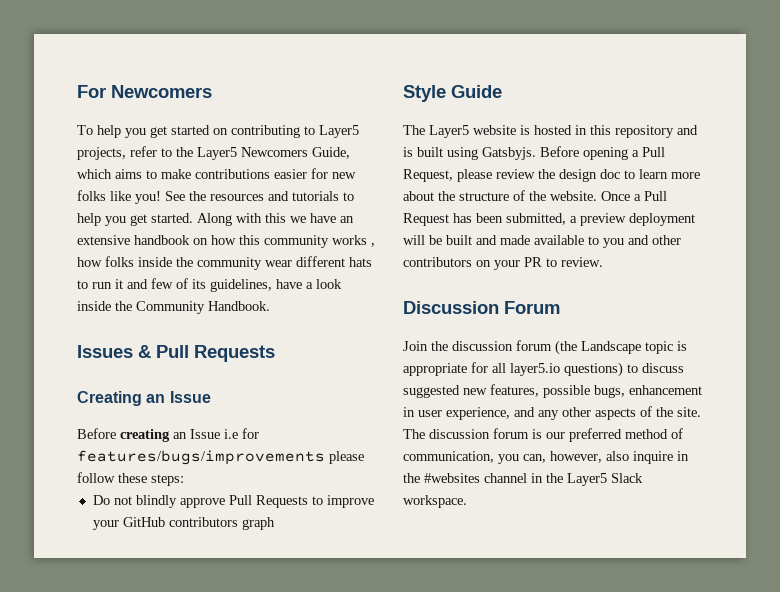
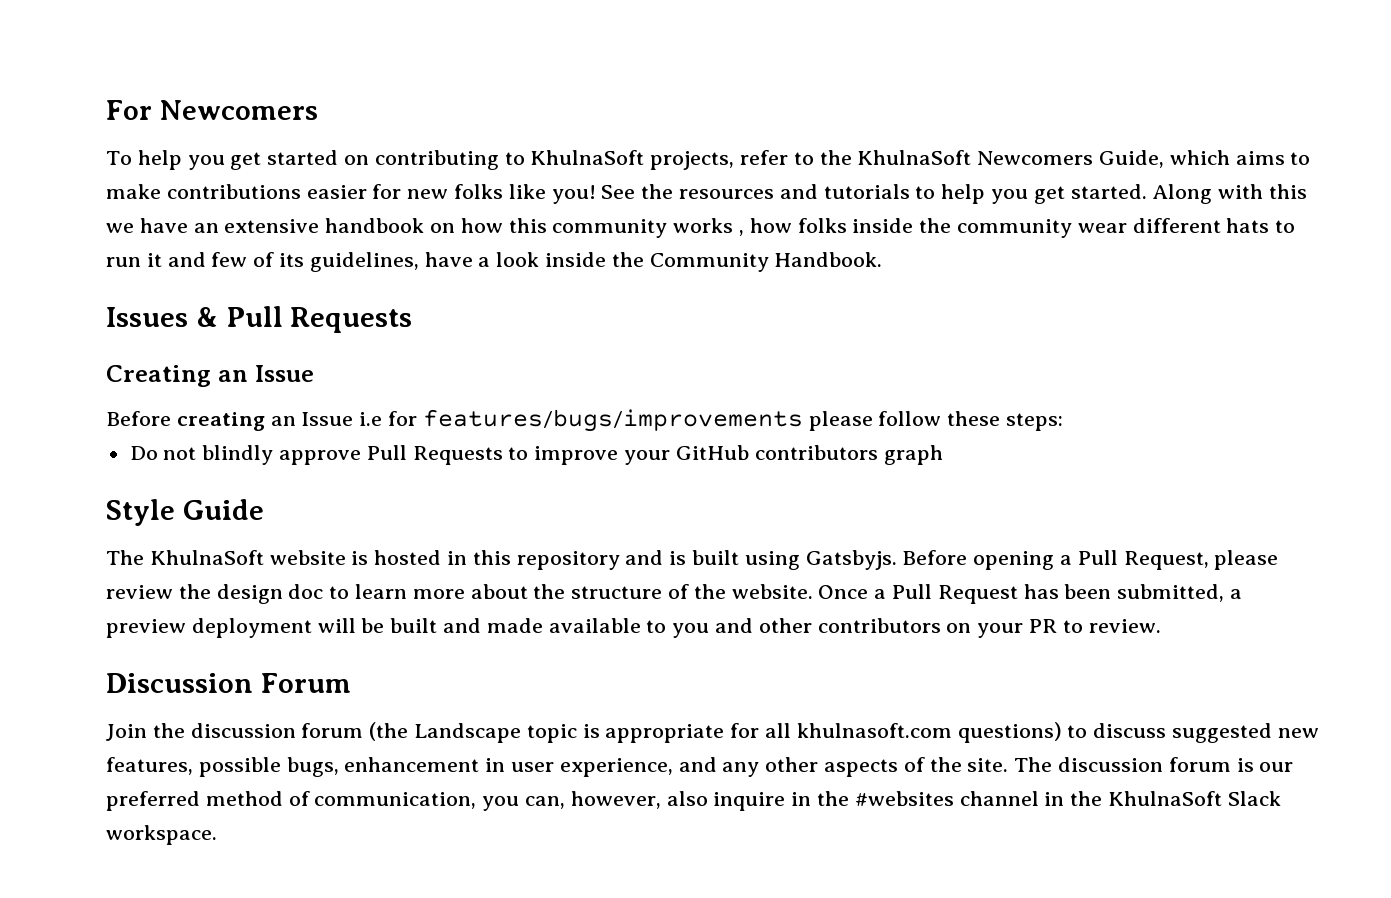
[319,125,359,138] Layer5 -> [530,150,645,165] KhulnaSoft
[197,147,237,160] Layer5 -> [857,150,972,165] KhulnaSoft
[429,125,469,138] Layer5 -> [149,550,264,565] KhulnaSoft
[510,363,560,376] layer5.io -> [796,723,952,738] khulnasoft.com
[567,473,607,486] Layer5 -> [1108,791,1223,806] KhulnaSoft

